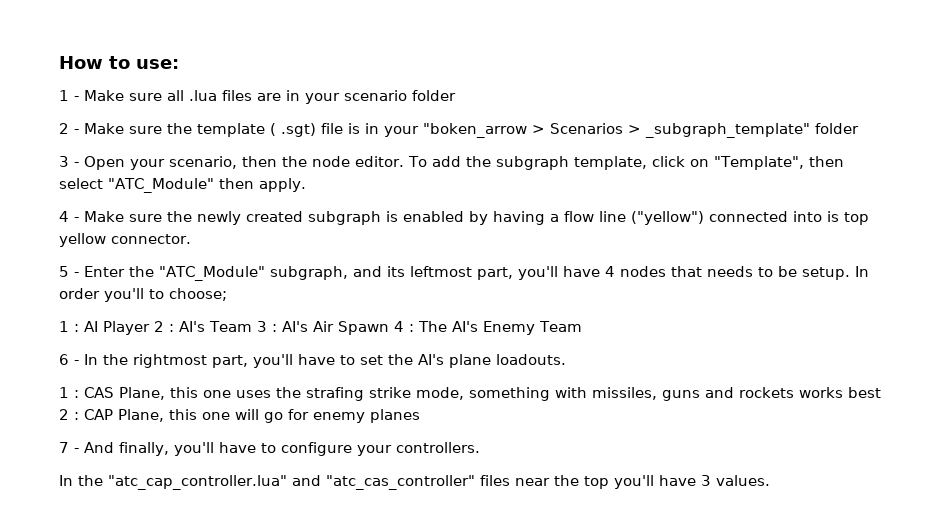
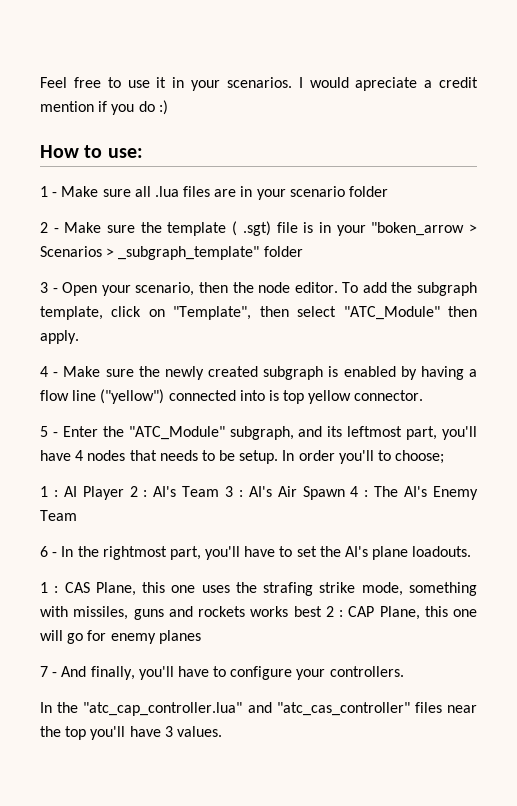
(59, 62) none -> [40,77,478,91] [40,100,168,115] Feel free to use it in your scenarios. I would apreciate a credit mention if you do :) //

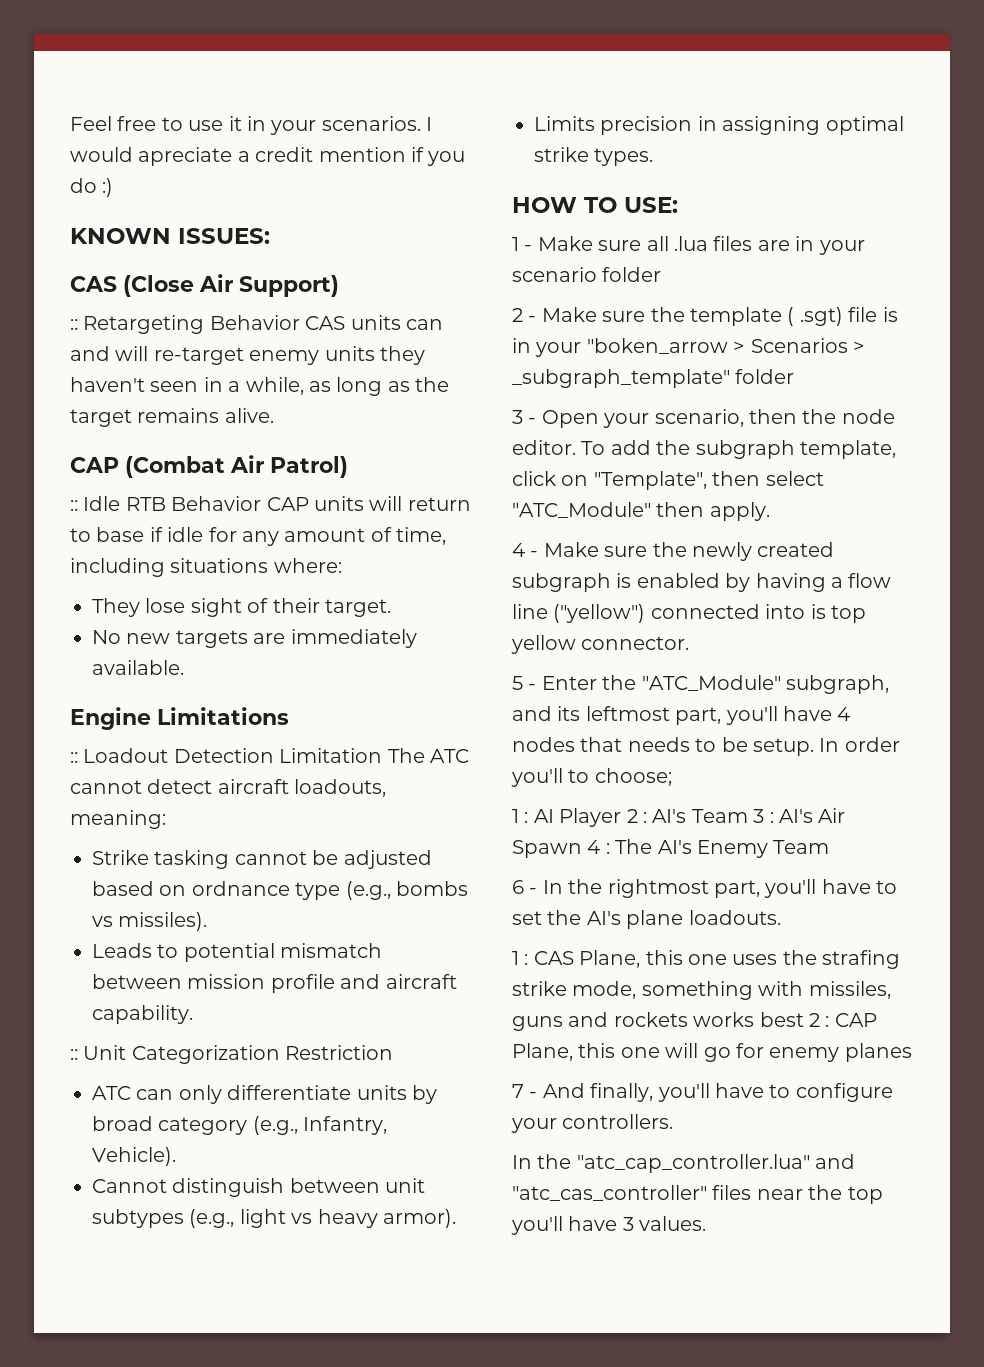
[40,145,143,158] How to use: -> [70,228,270,244] [70,274,339,297] [70,315,443,334] [70,346,425,365] [70,377,450,396] [70,408,274,427] [70,455,348,478] [70,496,471,511] [70,527,447,546] [70,558,342,577] [92,598,391,617] [92,629,417,648] [92,660,184,675] [70,707,289,730] [70,748,469,763] [70,779,387,797] [70,810,166,829] [92,850,432,869] [92,881,468,900] [92,912,208,931] [92,943,383,962] [92,974,457,993] [92,1005,193,1024] [70,1045,394,1064] [92,1085,437,1104] [92,1116,388,1135] [92,1147,176,1166] [92,1178,426,1197] [92,1209,456,1228] [534,116,904,135] [534,147,654,166] [512,197,678,213] KNOWN ISSUES: // CAS (Close Air Support) // :: Retargeting Behavior CAS units can and will re-target enemy units they haven't seen in a while, as long as the target remains alive. // CAP (Combat Air Patrol) // :: Idle RTB Behavior CAP units will return to base if idle for any amount of time, including situations where: // They lose sight of their target. // No new targets are immediately available. // Engine Limitations // :: Loadout Detection Limitation The ATC cannot detect aircraft loadouts, meaning: // Strike tasking cannot be adjusted based on ordnance type (e.g., bombs vs missiles). // Leads to potential mismatch between mission profile and aircraft capability. // :: Unit Categorization Restriction // ATC can only differentiate units by broad category (e.g., Infantry, Vehicle). // Cannot distinguish between unit subtypes (e.g., light vs heavy armor). // Limits precision in assigning optimal strike types. // HOW TO USE:

